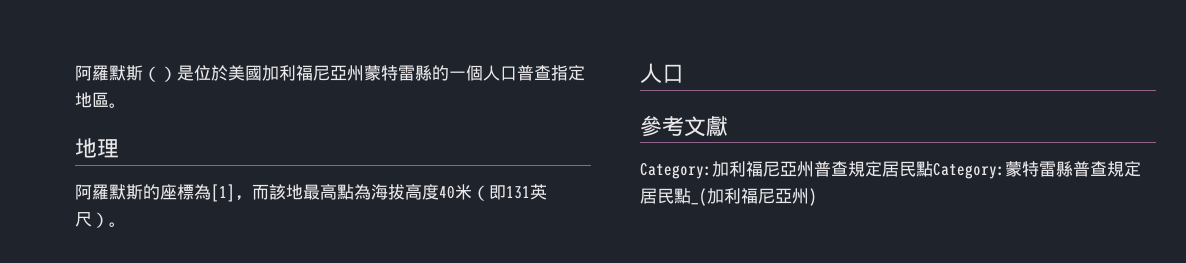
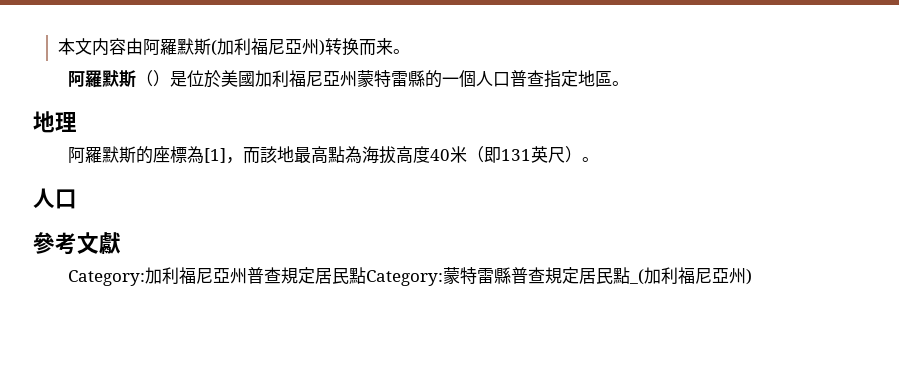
(75, 73) none -> [57,38,410,56] 本文内容由阿羅默斯(加利福尼亞州)转换而来。 //

